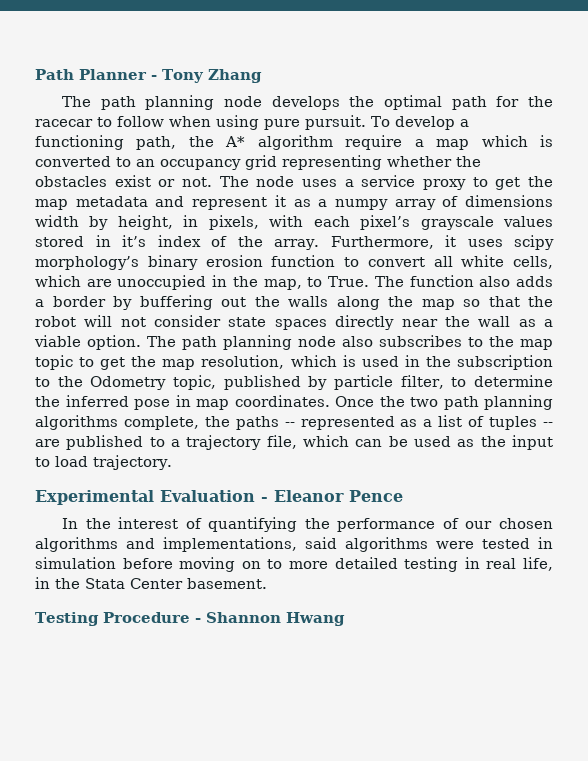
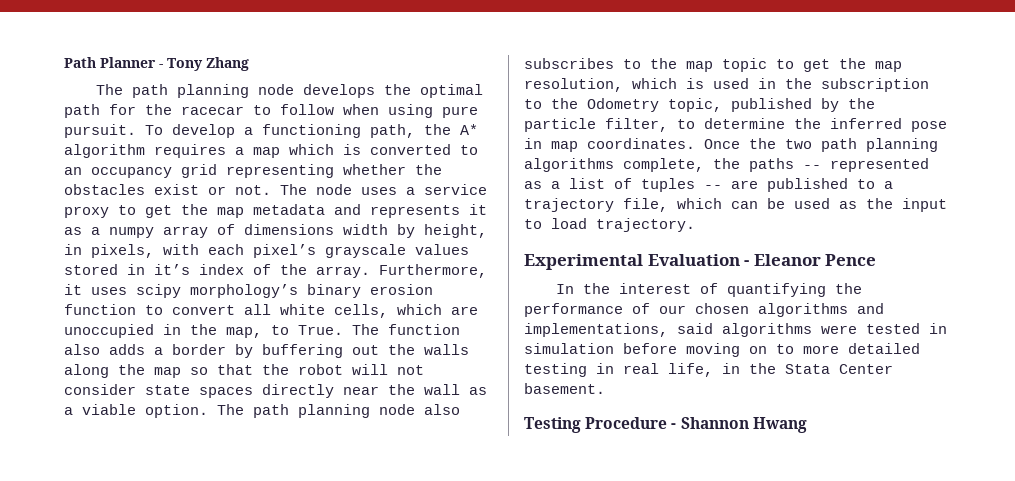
[345,135,403,150] require -> [154,144,226,158] requires
[192,197,268,210] represent -> [370,205,460,218] represents
(328, 383) none -> [848,98,875,109] the

